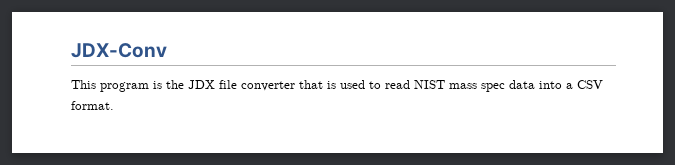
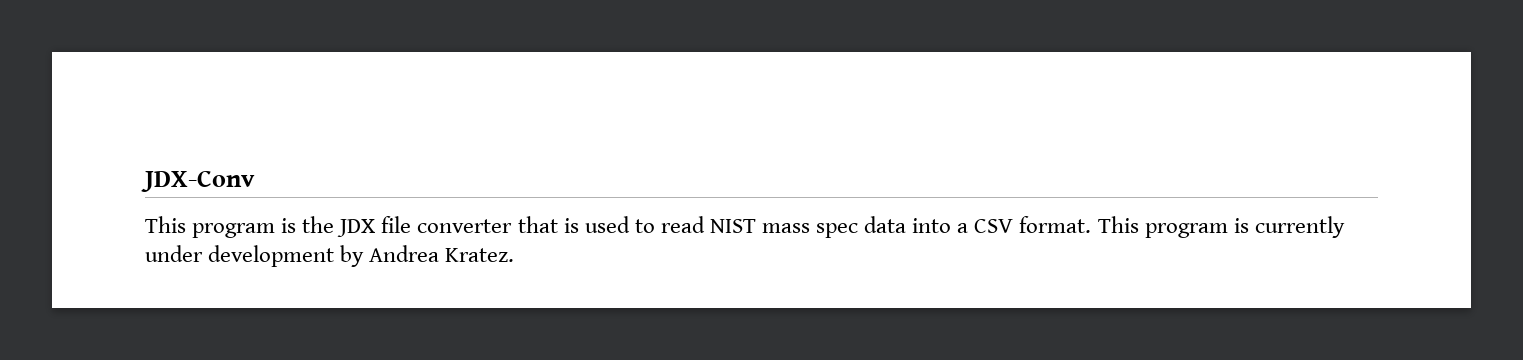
(114, 105) none -> [1097,216,1345,238] [145,245,515,267] This program is currently under development by Andrea Kratez.

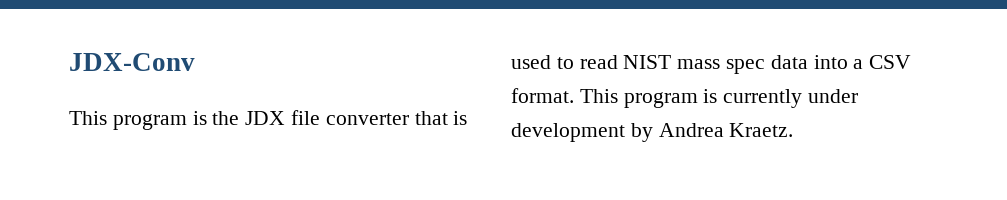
[445,248,515,262] Kratez. -> [729,123,794,137] Kraetz.

